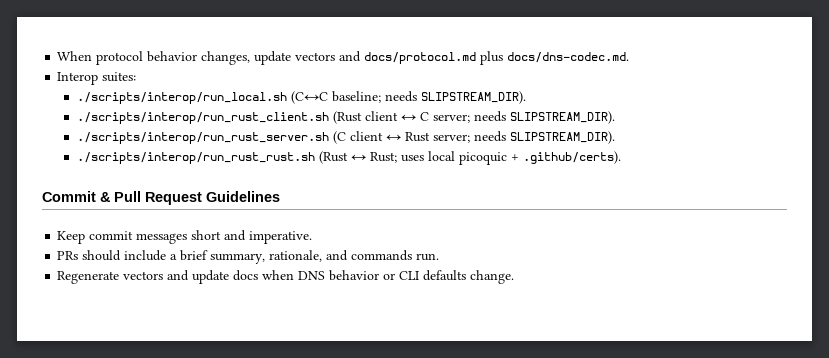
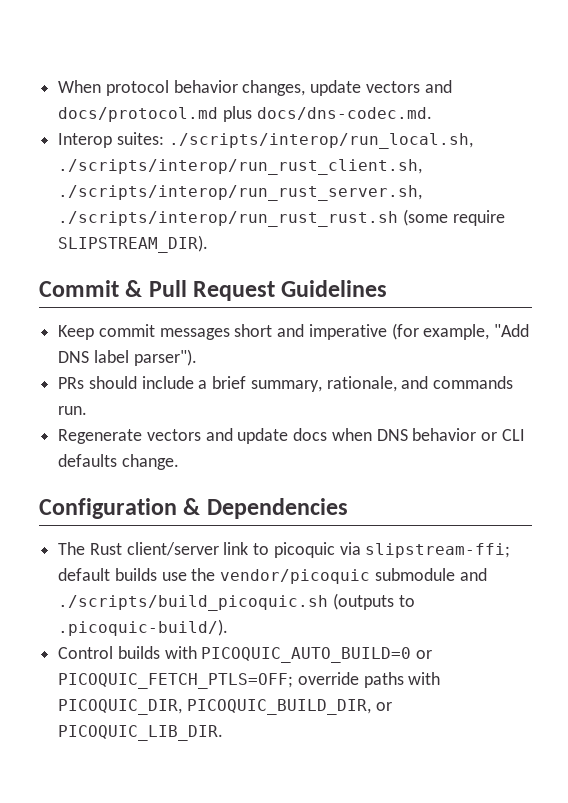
[76,91,526,104] [76,111,615,124] [76,131,615,144] [76,151,621,165] // ./scripts/interop/run_local.sh (C↔C baseline; needs SLIPSTREAM_DIR). // ./scripts/interop/run_rust_client.sh (Rust client ↔ C server; needs SLIPSTREAM_DIR). // ./scripts/interop/run_rust_server.sh (C client ↔ Rust server; needs SLIPSTREAM_DIR). // ./scripts/interop/run_rust_rust.sh (Rust ↔ Rust; uses local picoquic + .github/certs). -> [168,133,473,149] [58,159,423,175] [58,185,423,201] [58,209,505,227] [58,235,209,253] ./scripts/interop/run_local.sh, ./scripts/interop/run_rust_client.sh, ./scripts/interop/run_rust_server.sh, ./scripts/interop/run_rust_rust.sh (some require SLIPSTREAM_DIR).
[249,231,313,244] imperative. -> [308,323,530,340] [58,349,197,366] imperative (for example, "Add DNS label parser").
(515, 277) none -> [39,498,348,519] [58,542,511,558] [58,568,487,584] [58,593,415,611] [58,619,229,636] [58,646,433,663] [58,672,441,689] [58,699,392,715] [58,725,224,741] // Configuration & Dependencies // The Rust client/server link to picoquic via slipstream-ffi; default builds use the vendor/picoquic submodule and ./scripts/build_picoquic.sh (outputs to .picoquic-build/). // Control builds with PICOQUIC_AUTO_BUILD=0 or PICOQUIC_FETCH_PTLS=OFF; override paths with PICOQUIC_DIR, PICOQUIC_BUILD_DIR, or PICOQUIC_LIB_DIR.

